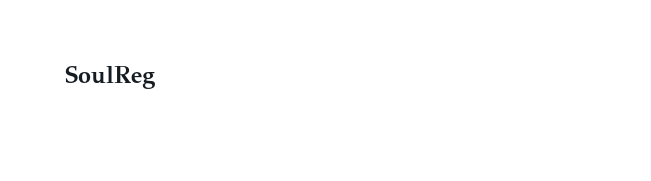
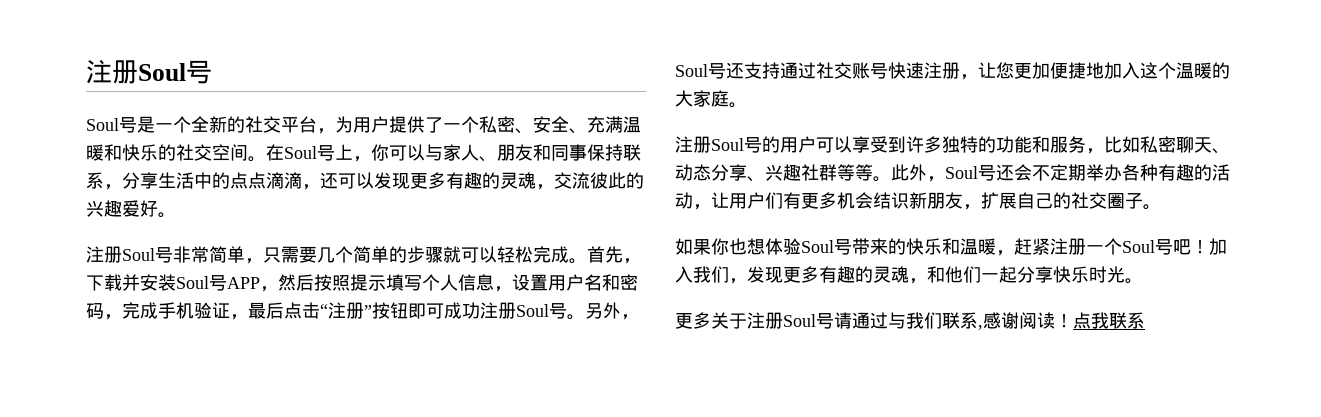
[65,65,155,89] SoulReg -> [86,59,212,84] [86,116,641,134] [86,144,641,162] [86,172,644,190] [86,200,176,218] [86,246,641,264] [86,274,638,292] [86,302,639,320] [675,62,1230,80] [675,90,747,108] [675,136,1230,154] [675,164,1230,182] [675,192,1161,210] [675,238,1227,256] [675,266,1143,284] [675,312,1145,330] 注册Soul号 // Soul号是一个全新的社交平台，为用户提供了一个私密、安全、充满温暖和快乐的社交空间。在Soul号上，你可以与家人、朋友和同事保持联系，分享生活中的点点滴滴，还可以发现更多有趣的灵魂，交流彼此的兴趣爱好。 // 注册Soul号非常简单，只需要几个简单的步骤就可以轻松完成。首先，下载并安装Soul号APP，然后按照提示填写个人信息，设置用户名和密码，完成手机验证，最后点击“注册”按钮即可成功注册Soul号。另外，Soul号还支持通过社交账号快速注册，让您更加便捷地加入这个温暖的大家庭。 // 注册Soul号的用户可以享受到许多独特的功能和服务，比如私密聊天、动态分享、兴趣社群等等。此外，Soul号还会不定期举办各种有趣的活动，让用户们有更多机会结识新朋友，扩展自己的社交圈子。 // 如果你也想体验Soul号带来的快乐和温暖，赶紧注册一个Soul号吧！加入我们，发现更多有趣的灵魂，和他们一起分享快乐时光。 // 更多关于注册Soul号请通过与我们联系,感谢阅读！点我联系

